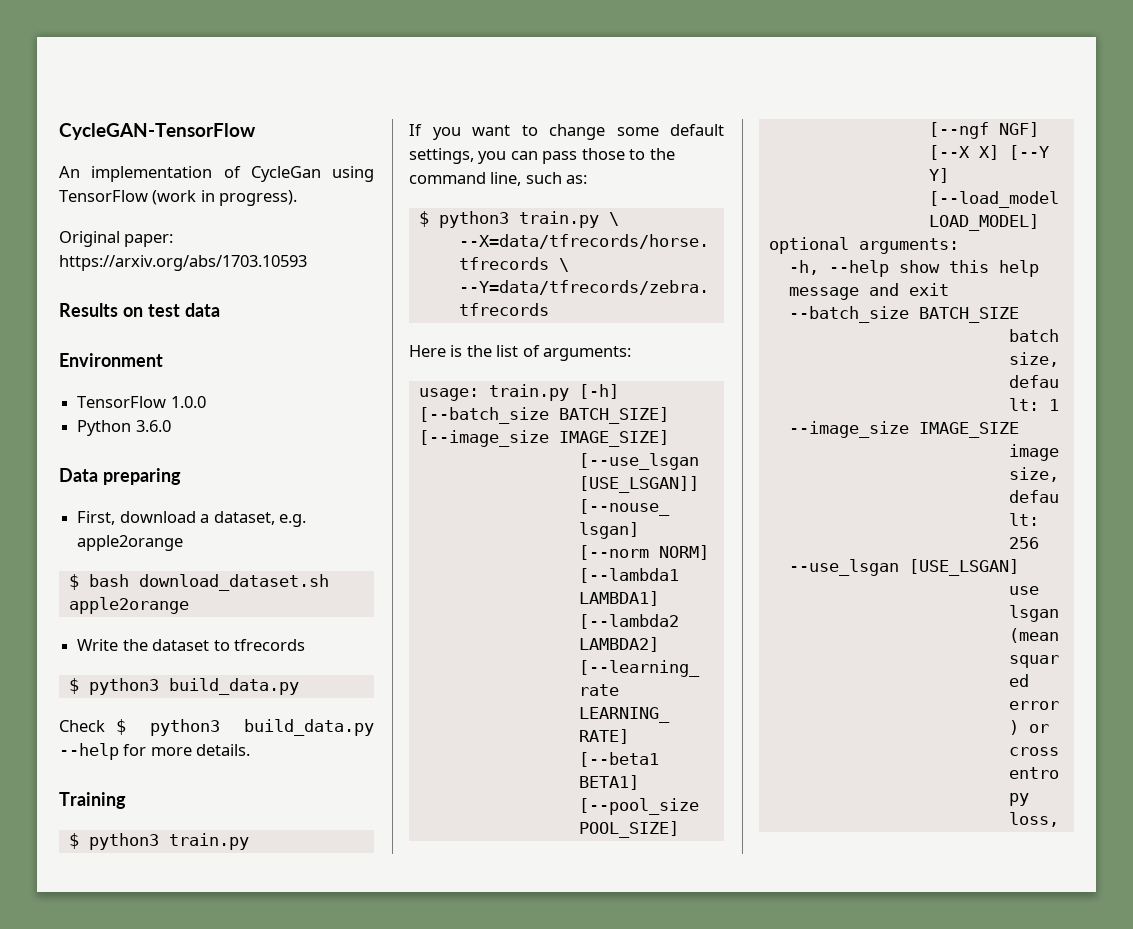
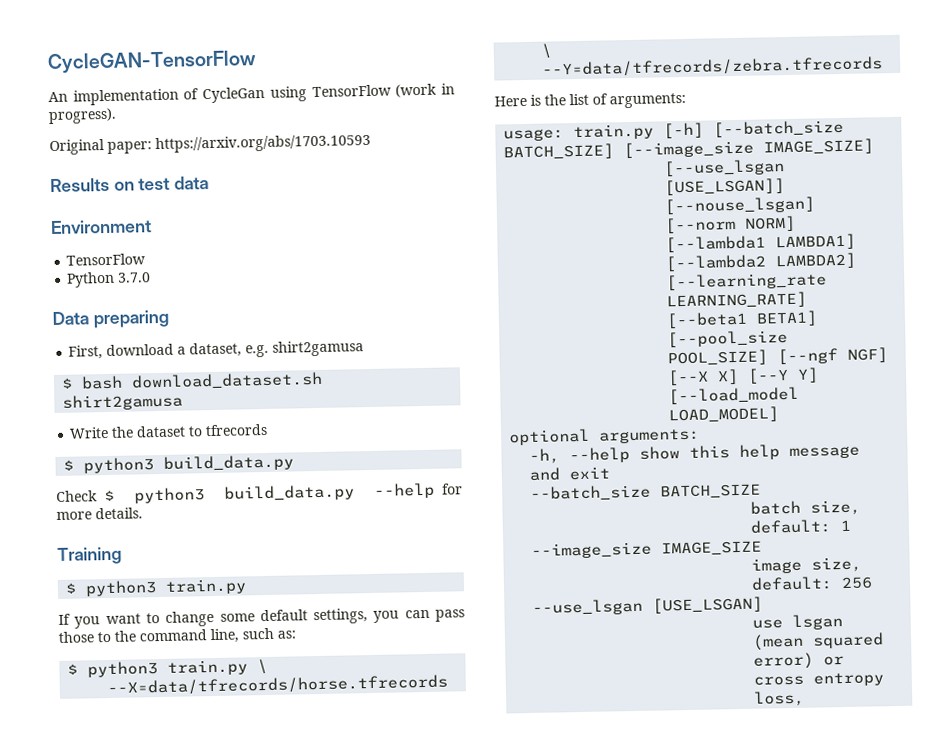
[170,396,206,408] 1.0.0 -> (147, 259) none
[135,420,171,432] 3.6.0 -> [117,272,152,283] 3.7.0
[77,535,184,551] apple2orange -> [272,340,365,357] shirt2gamusa
[68,597,189,614] apple2orange -> [62,393,184,411] shirt2gamusa

